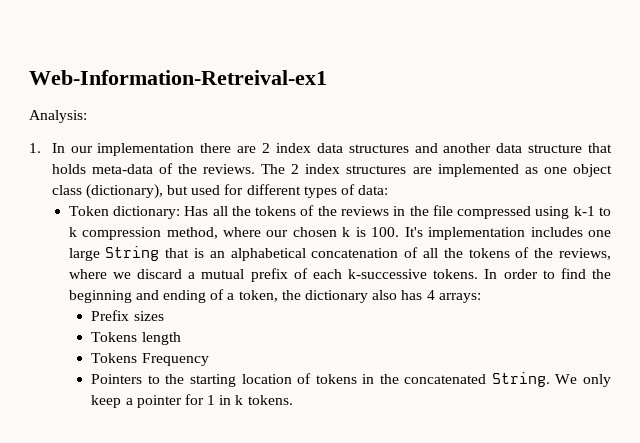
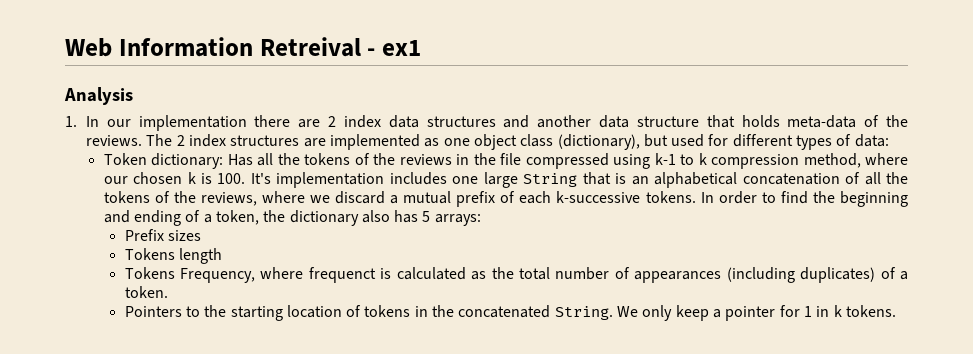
[29,70,327,85] [29,110,87,123] Web-Information-Retreival-ex1 // Analysis: -> [65,37,421,57] [64,87,133,105] Web Information Retreival - ex1 // Analysis
[426,290,435,300] 4 -> [422,211,431,222] 5
[141,353,209,366] Frequency -> [179,267,909,283] [124,286,168,298] Frequency, where frequenct is calculated as the total number of appearances (including duplicates) of a token.

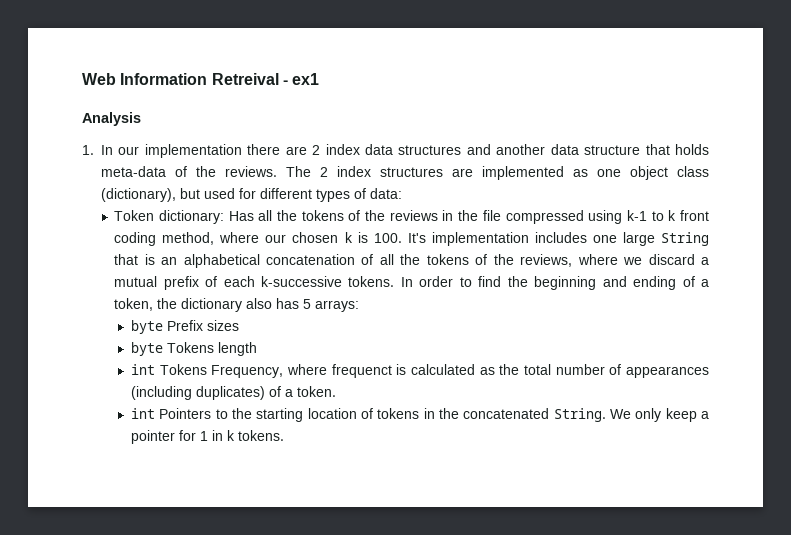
[711,154,800,169] compression -> [680,210,709,221] [114,232,157,246] front coding
(481, 220) none -> [131,320,164,334] byte
(201, 235) none -> [131,342,164,356] byte
(222, 256) none -> [131,364,156,375] int
(168, 292) none -> [131,408,156,419] int

